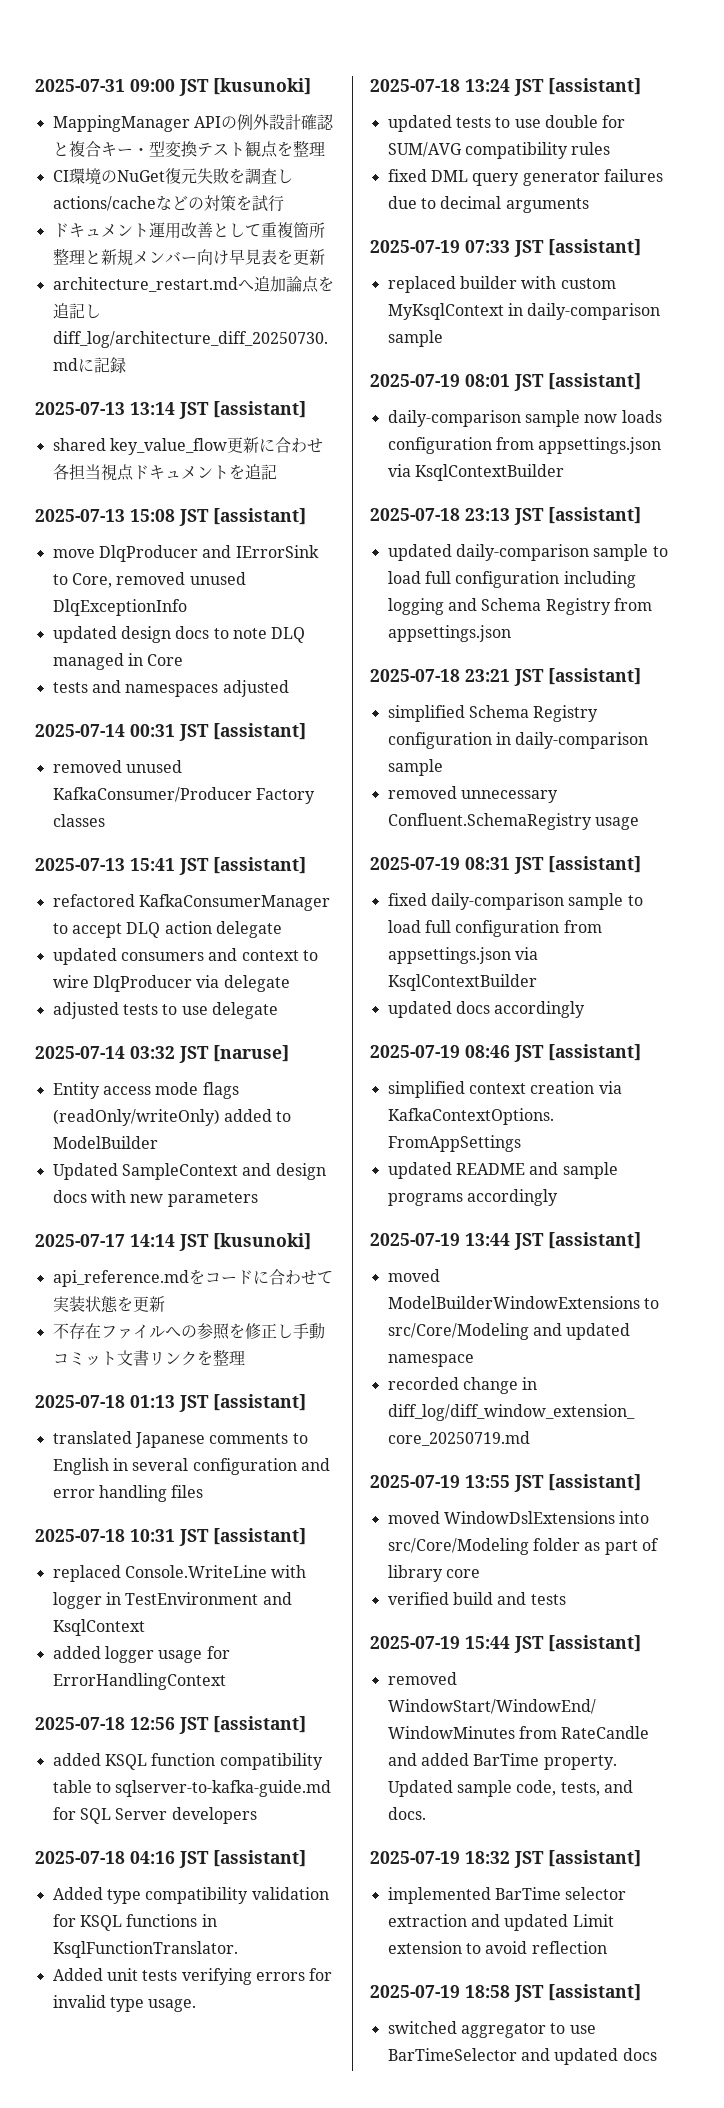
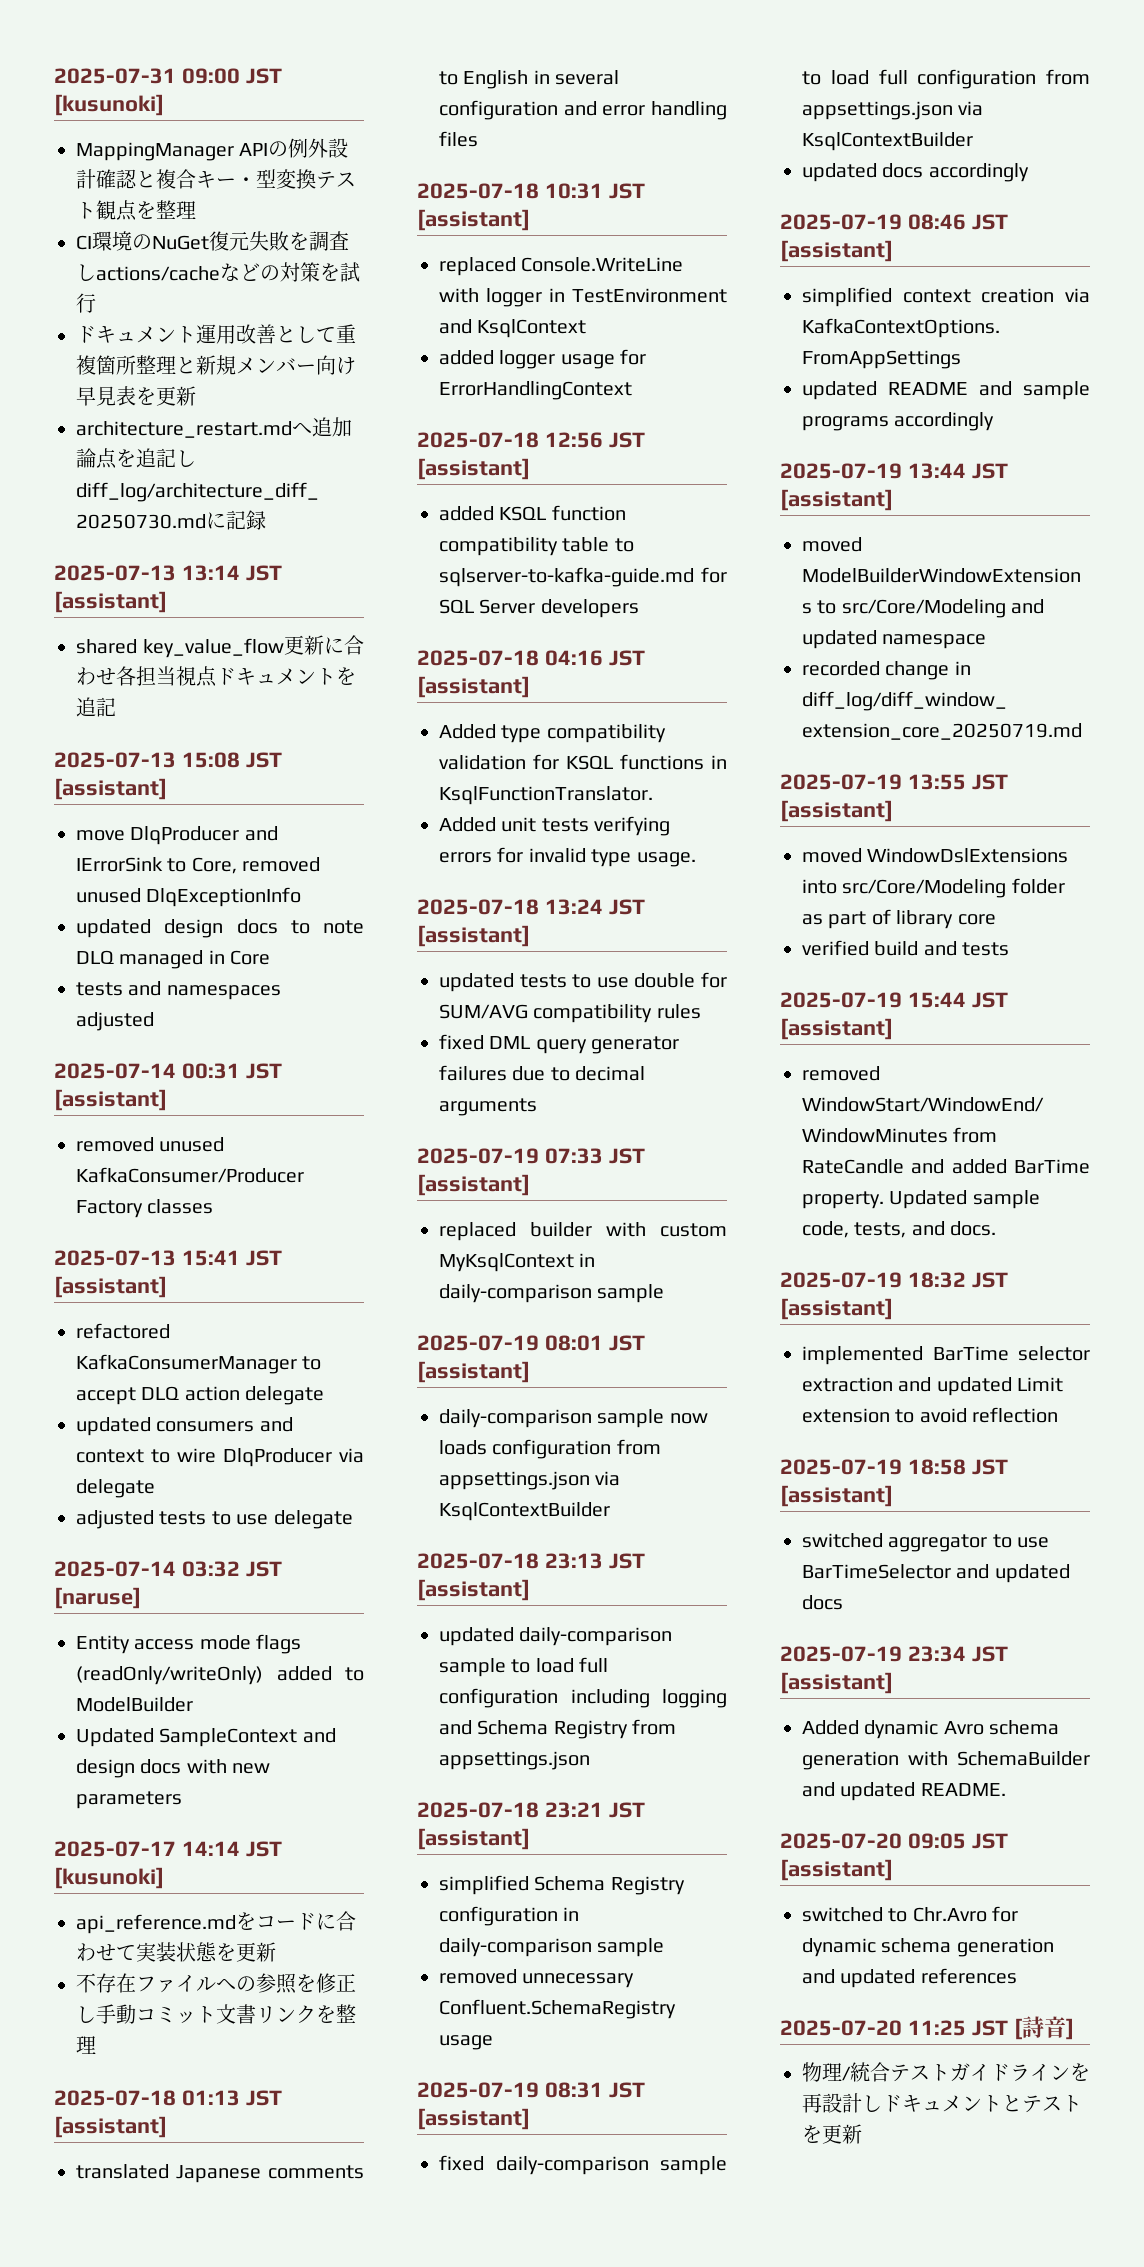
(657, 2054) none -> [780,1646,1008,1662] [780,1672,893,1694] [802,1720,1060,1739] [802,1751,1090,1770] [802,1782,1006,1801] [780,1833,1008,1849] [780,1859,893,1881] [802,1906,1019,1922] [802,1938,1054,1957] [802,1968,1017,1988] [780,2016,1074,2040] [802,2062,1090,2082] [802,2093,1082,2113] [802,2124,862,2144] // 2025-07-19 23:34 JST [assistant] // Added dynamic Avro schema generation with SchemaBuilder and updated README. // 2025-07-20 09:05 JST [assistant] // switched to Chr.Avro for dynamic schema generation and updated references // 2025-07-20 11:25 JST [詩音] // 物理/統合テストガイドラインを再設計しドキュメントとテストを更新

